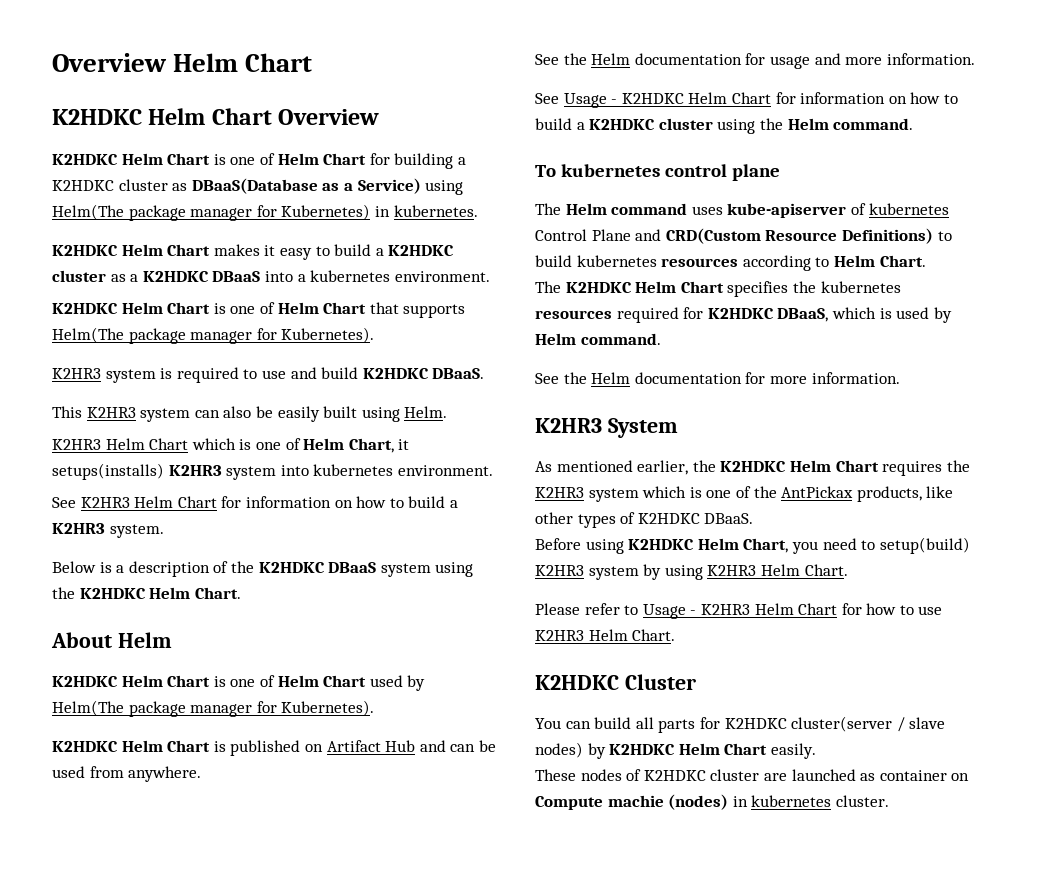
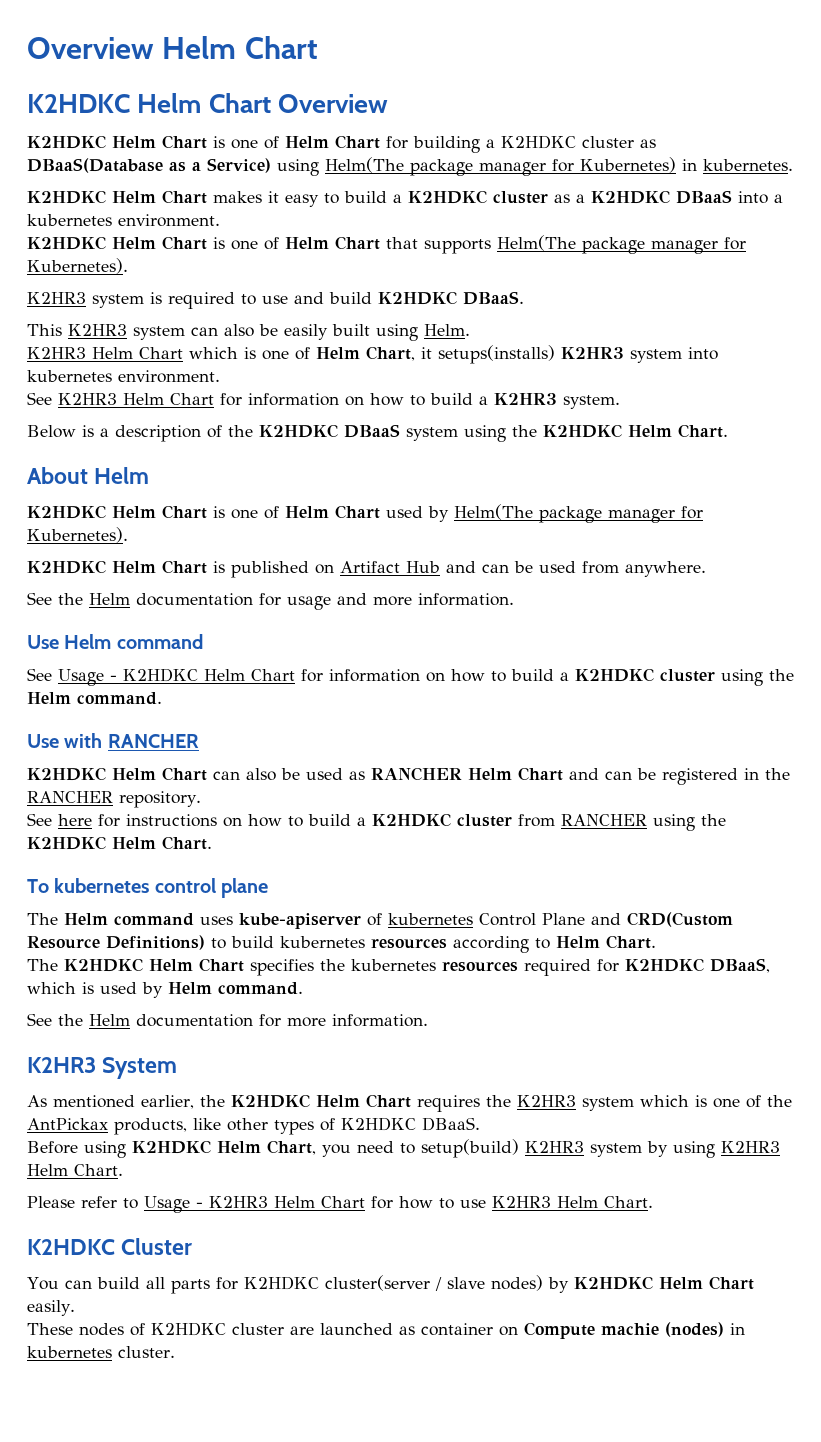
(975, 59) none -> [27,634,203,649] // Use Helm command
(914, 124) none -> [27,733,199,748] [27,767,790,785] [27,791,201,808] [27,813,726,831] [27,836,212,850] // Use with RANCHER // K2HDKC Helm Chart can also be used as RANCHER Helm Chart and can be registered in the RANCHER repository. // See here for instructions on how to build a K2HDKC cluster from RANCHER using the K2HDKC Helm Chart.

